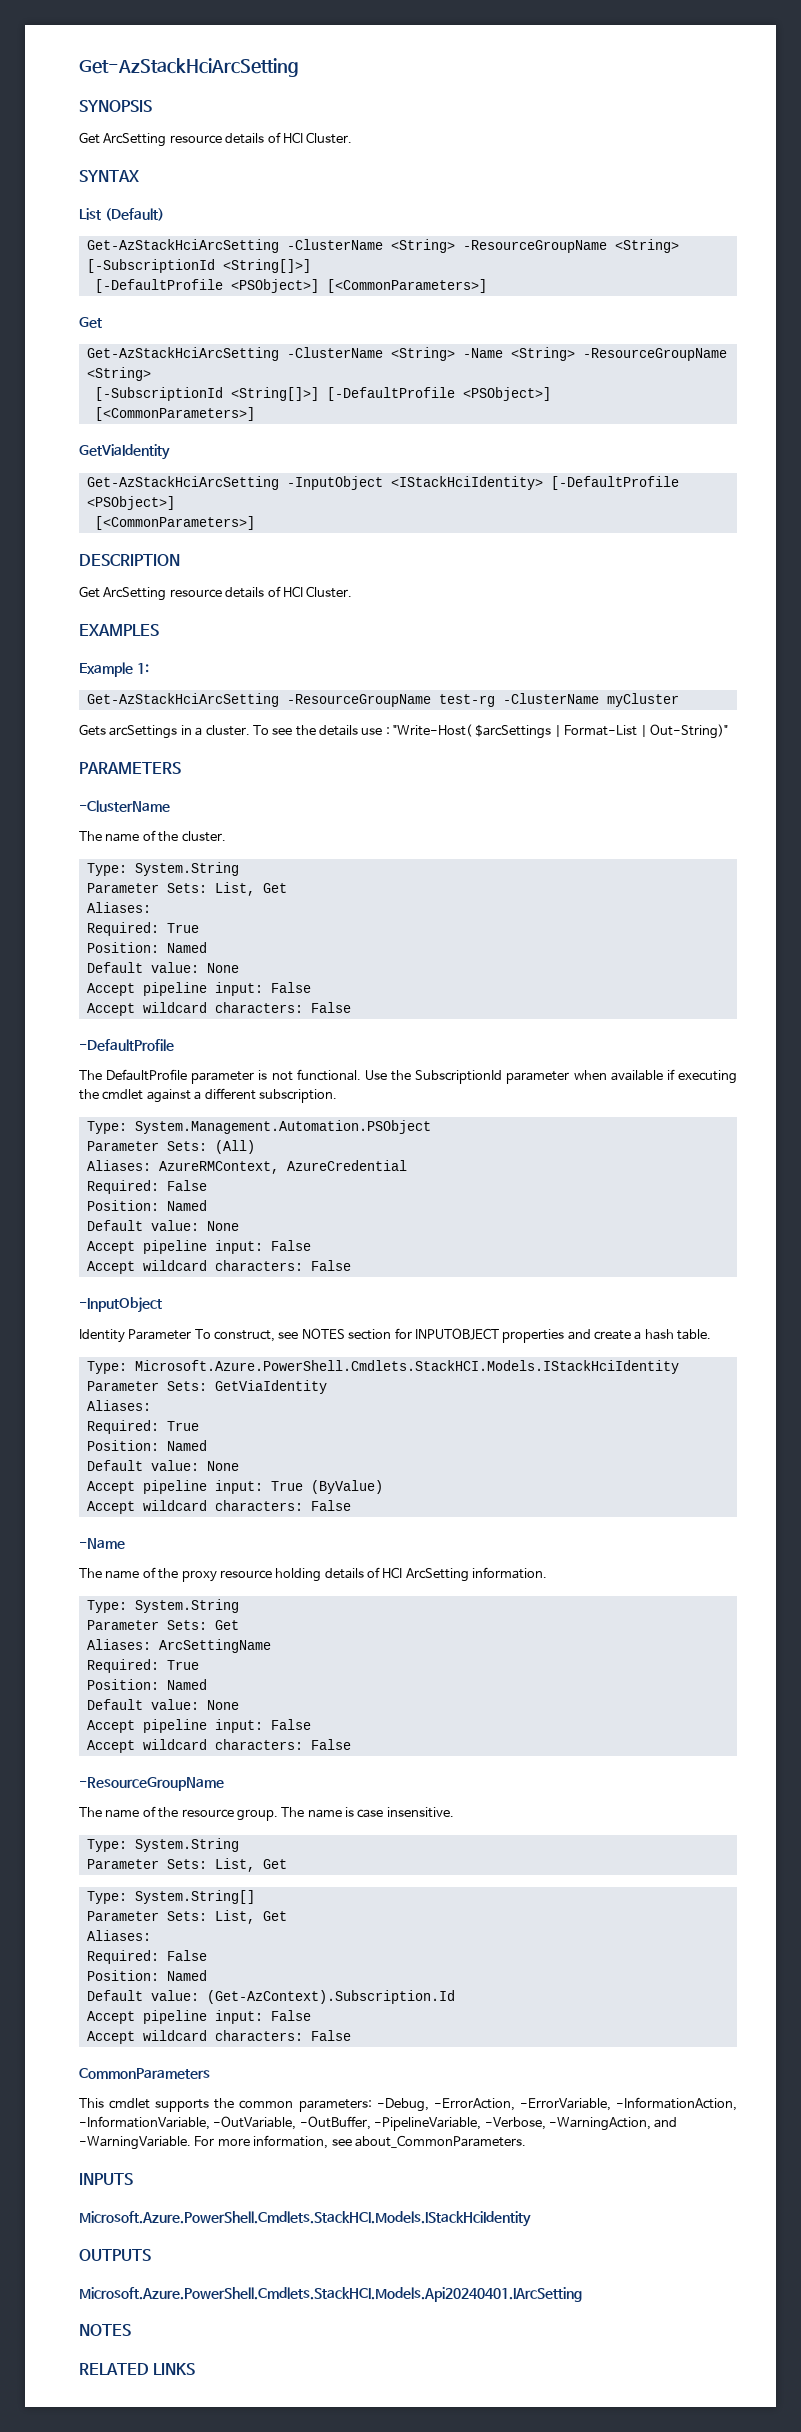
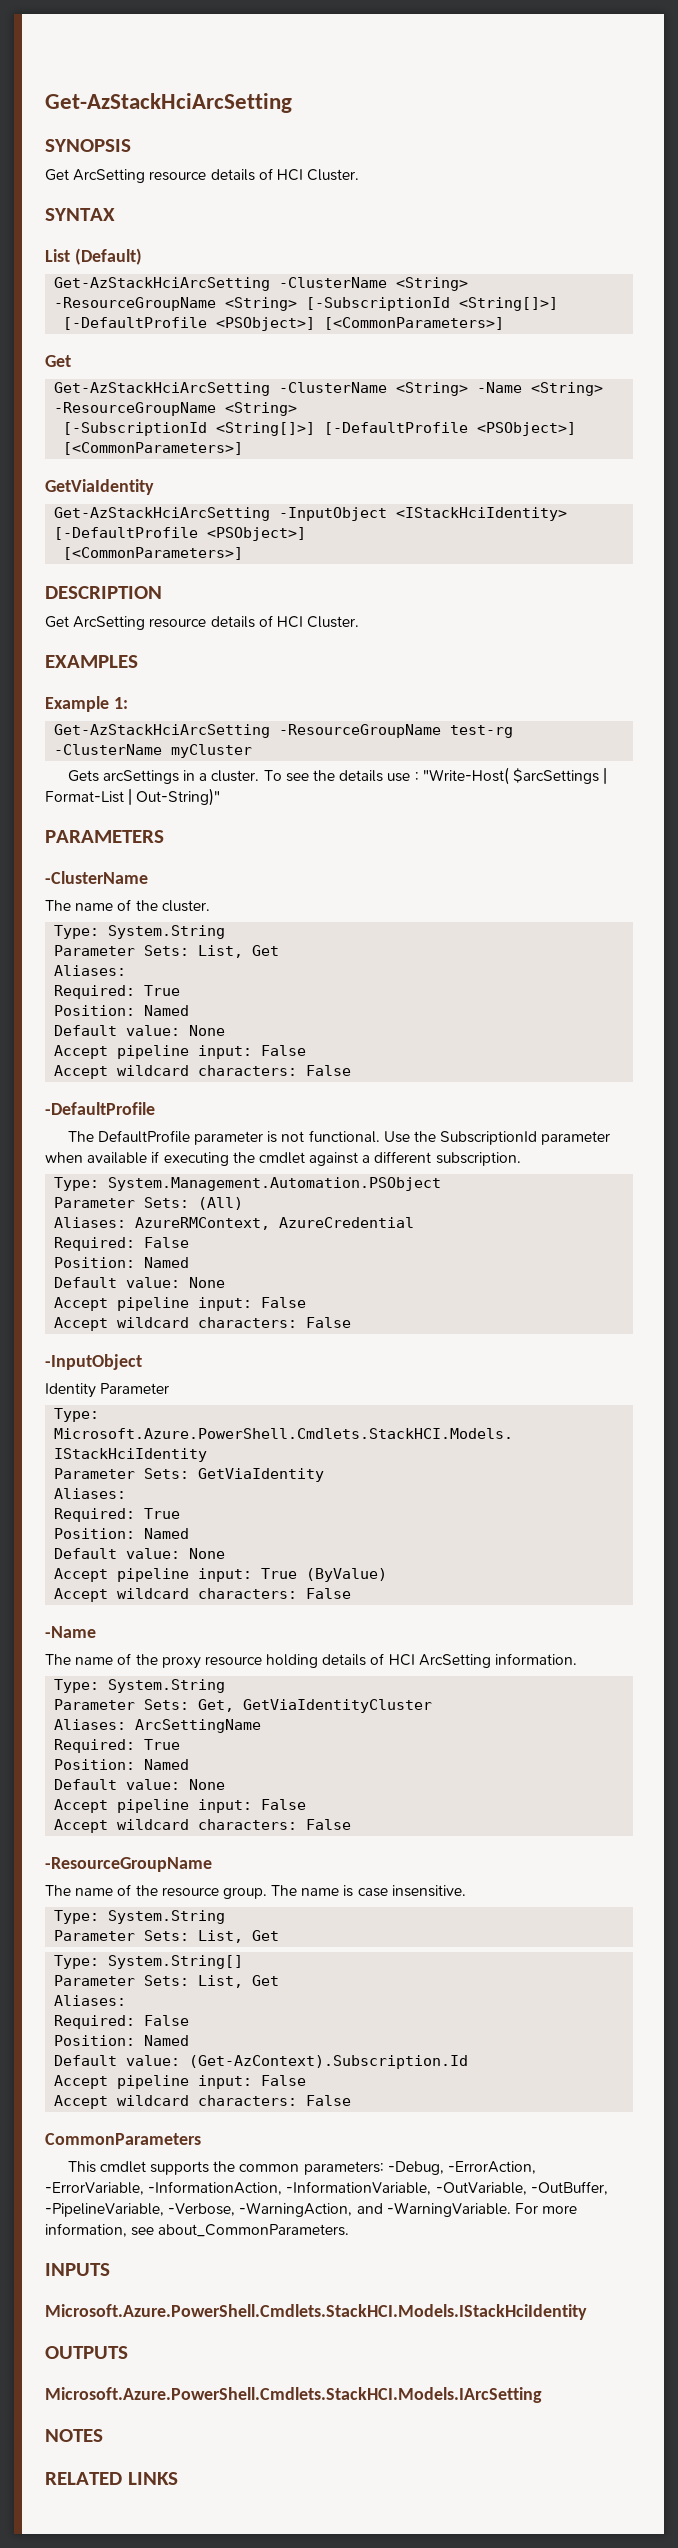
[194,1328,712,1343] To construct, see NOTES section for INPUTOBJECT properties and create a hash table. -> (170, 1388) none
[214,1620,239,1630] Get -> [198,1699,433,1713] Get, GetViaIdentityCluster
[79,2287,582,2302] Microsoft.Azure.PowerShell.Cmdlets.StackHCI.Models.Api20240401.IArcSetting -> [45,2387,542,2403] Microsoft.Azure.PowerShell.Cmdlets.StackHCI.Models.IArcSetting

